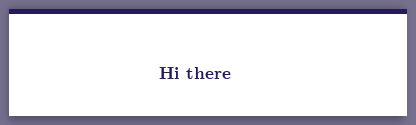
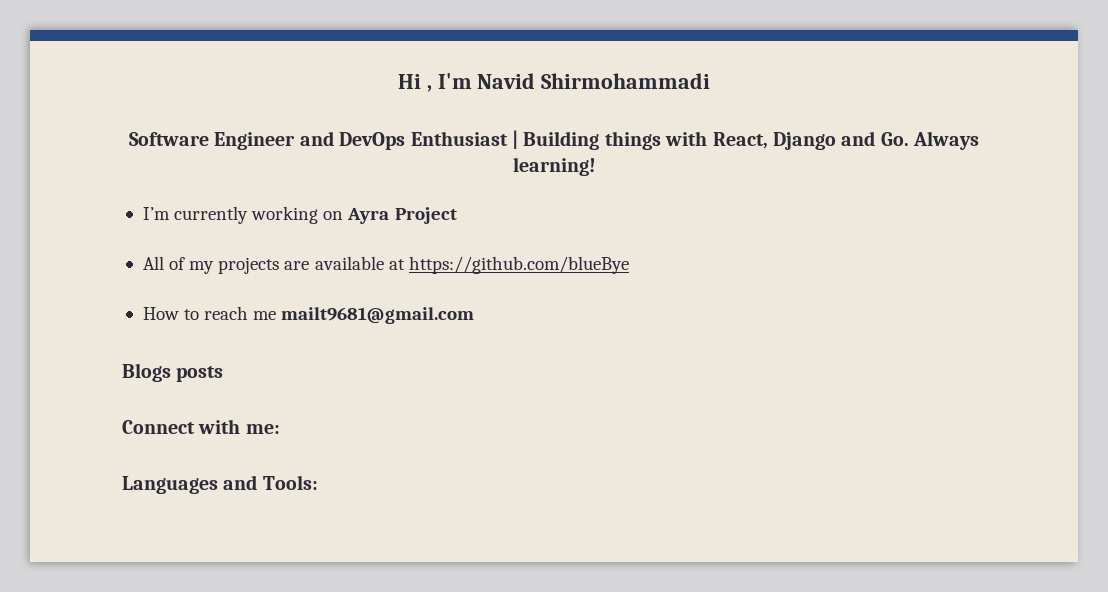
[185,67,231,79] there -> [426,73,711,92] [128,130,980,150] [512,157,596,176] [142,206,457,224] [142,256,629,274] [142,306,475,324] [122,363,224,382] [122,419,280,434] [122,475,318,494] , I'm Navid Shirmohammadi // Software Engineer and DevOps Enthusiast | Building things with React, Django and Go. Always learning! // I’m currently working on Ayra Project // All of my projects are available at https://github.com/blueBye // How to reach me mailt9681@gmail.com // Blogs posts // Connect with me: // Languages and Tools:

